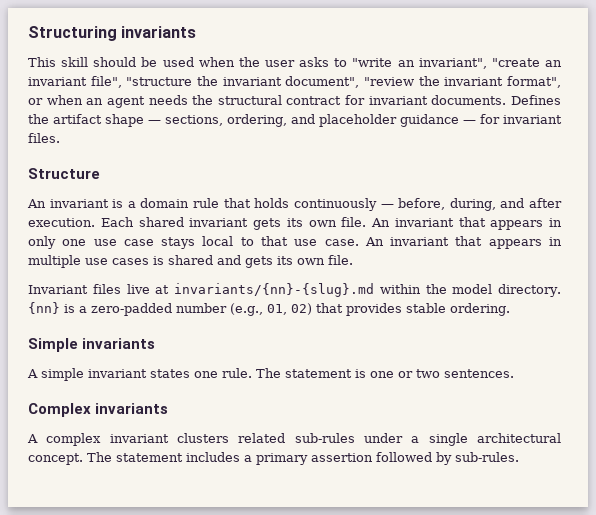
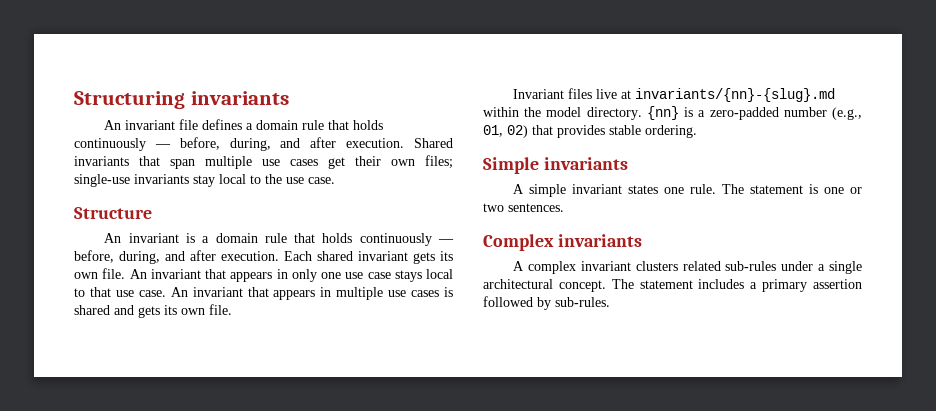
[28,57,563,69] [28,76,561,88] [28,95,561,108] [28,114,562,127] [28,133,60,143] This skill should be used when the user asks to "write an invariant", "create an invariant file", "structure the invariant document", "review the invariant format", or when an agent needs the structural contract for invariant documents. Defines the artifact shape — sections, ordering, and placeholder guidance — for invariant files. -> [104,119,384,130] [74,137,453,151] [74,155,453,169] [74,174,335,187] An invariant file defines a domain rule that holds continuously — before, during, and after execution. Shared invariants that span multiple use cases get their own files; single-use invariants stay local to the use case.

